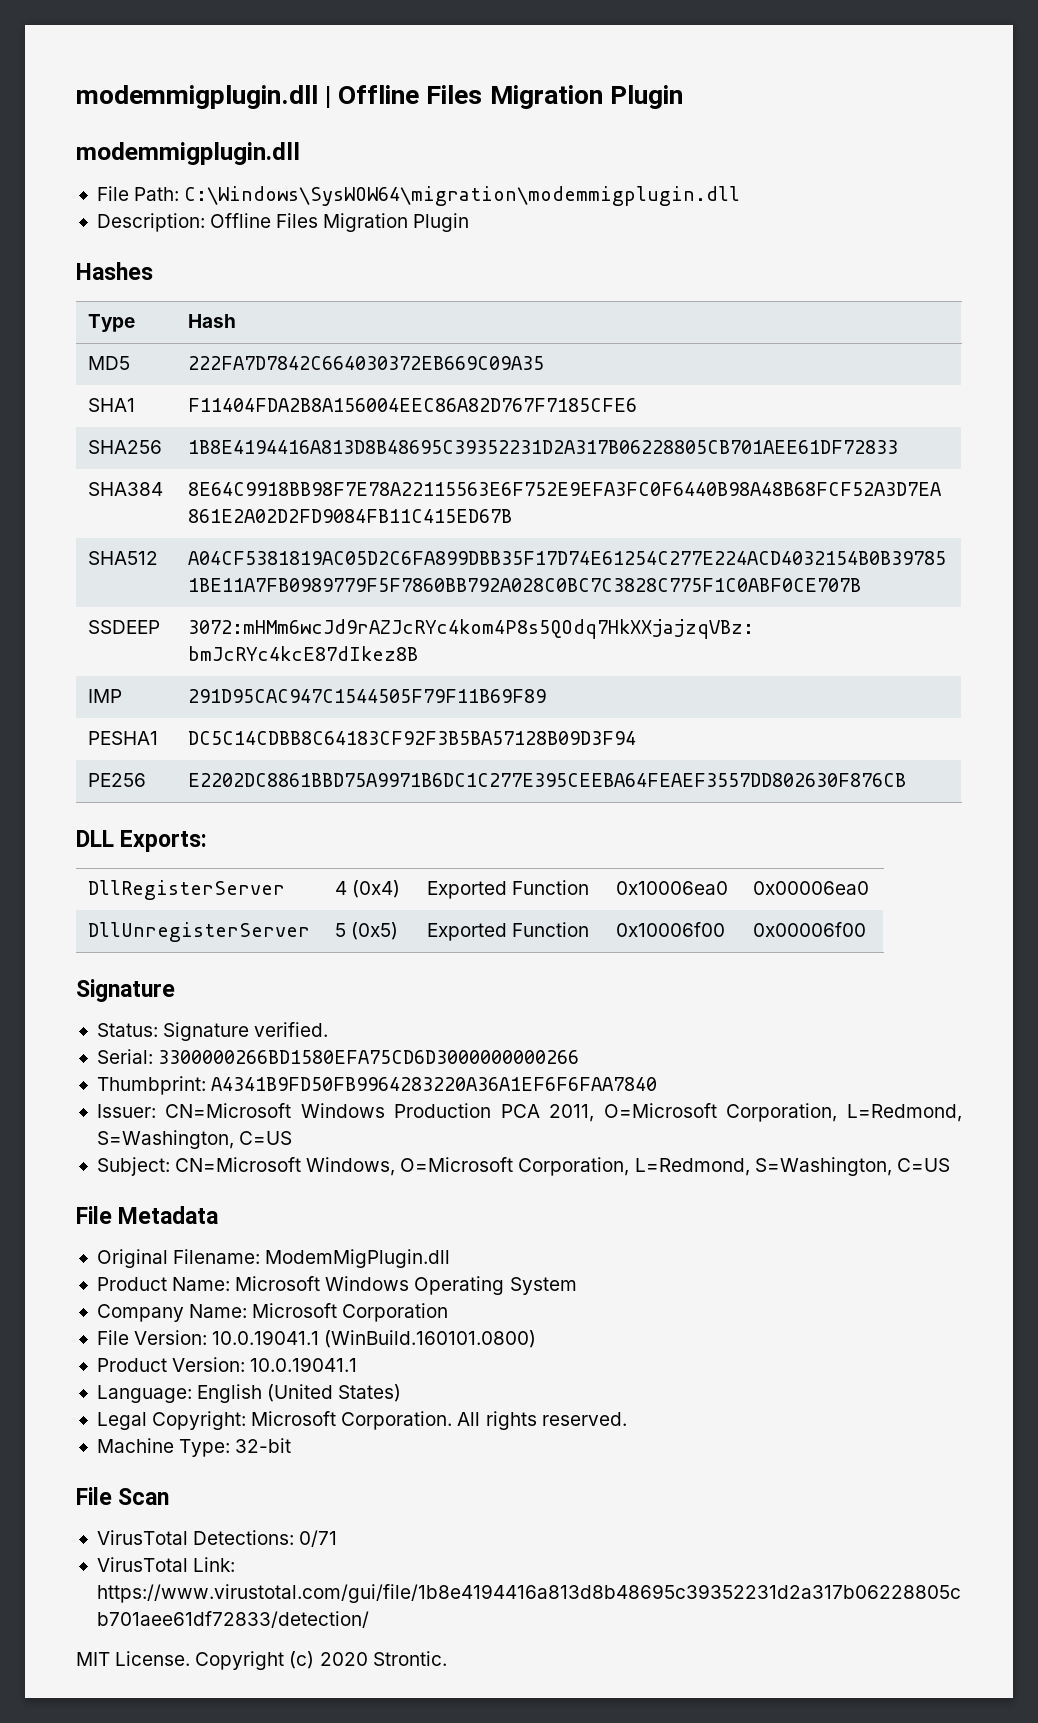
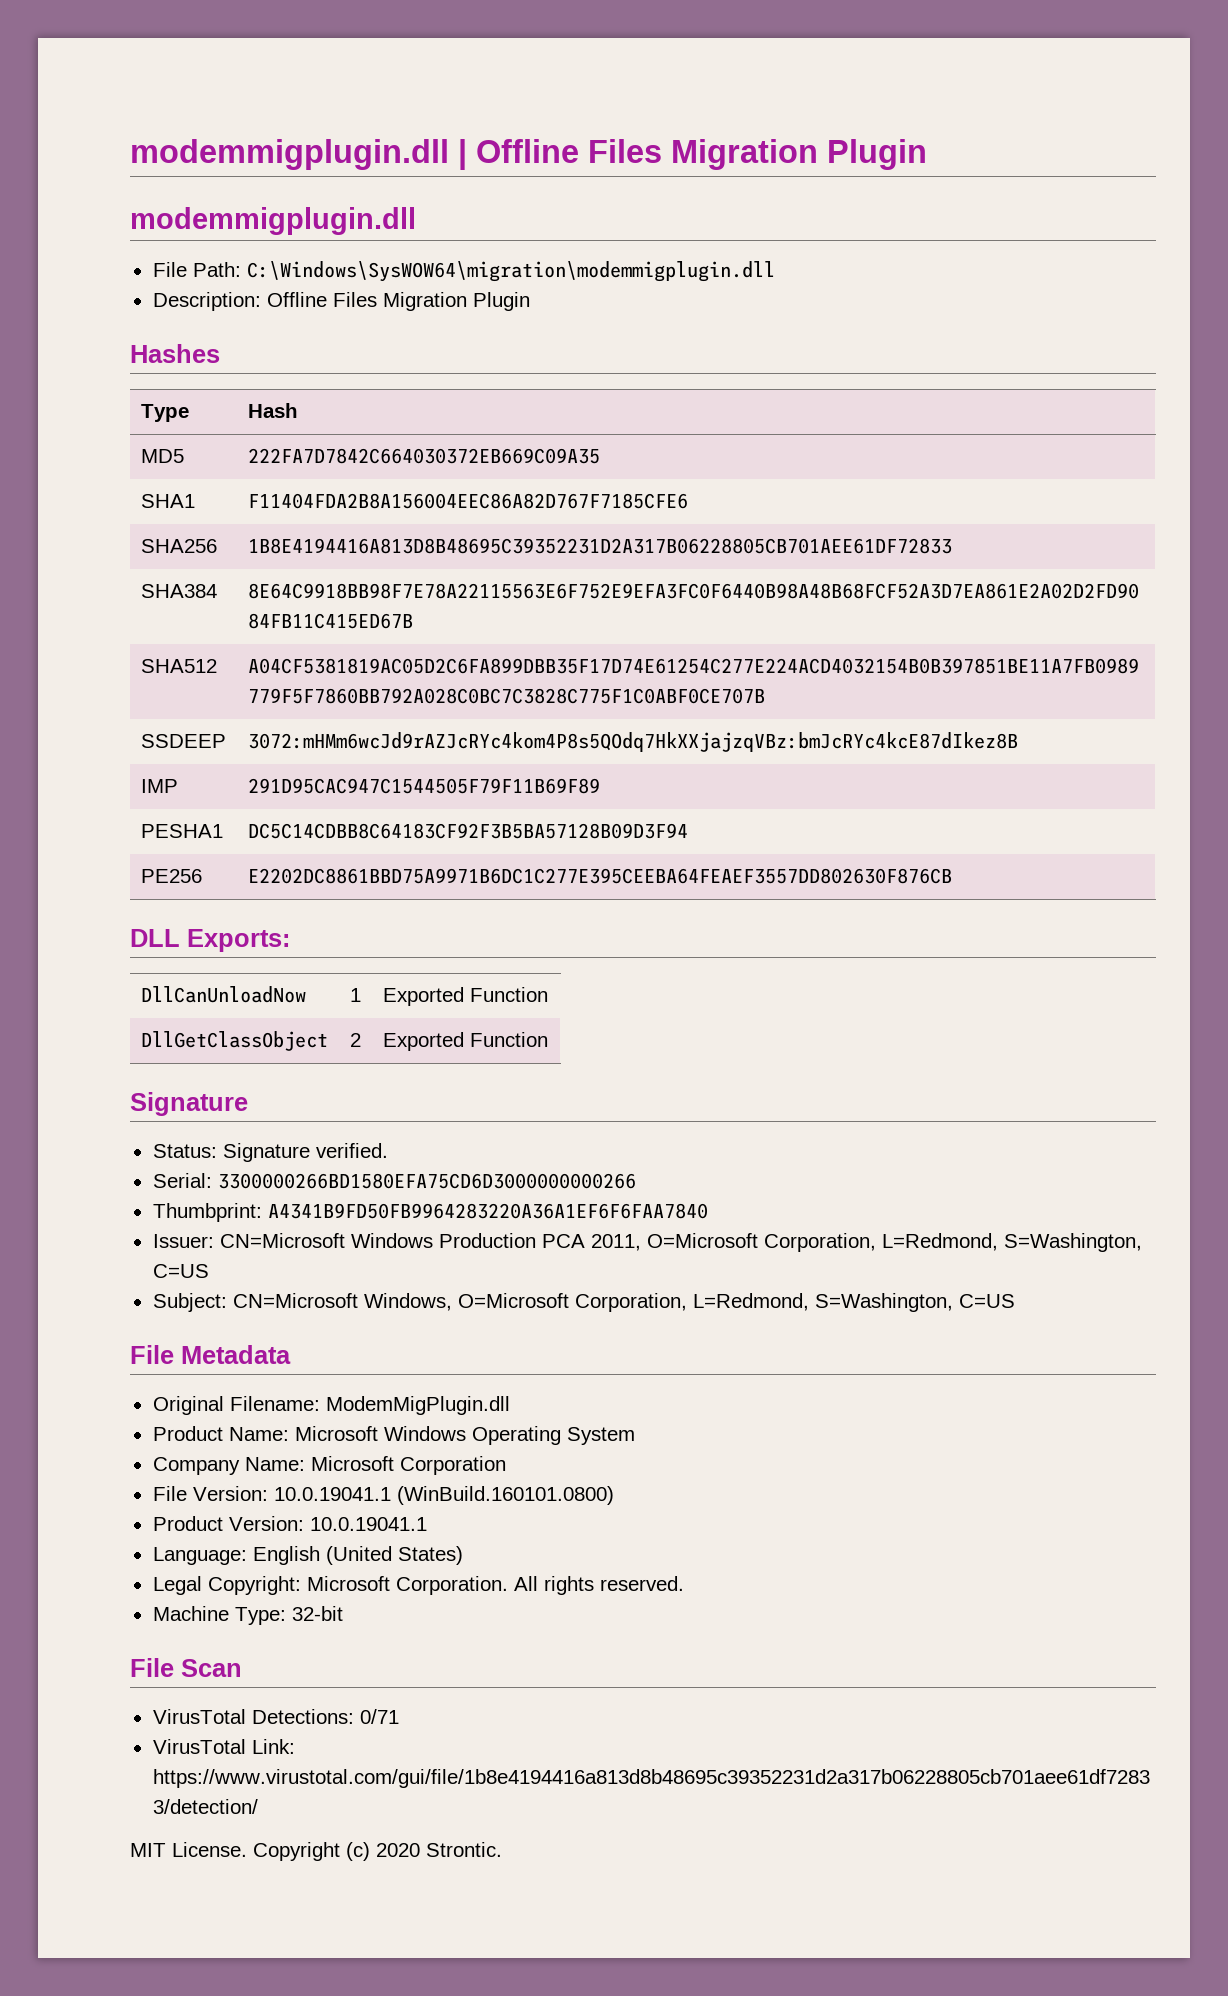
[88,880,286,900] [335,880,401,898] [427,880,590,899] [616,881,729,895] [753,881,870,895] [88,922,311,942] [335,922,399,940] [427,922,590,941] [616,922,726,937] [753,922,867,937] DllRegisterServer | 4 (0x4) | Exported Function | 0x10006ea0 | 0x00006ea0 // DllUnregisterServer | 5 (0x5) | Exported Function | 0x10006f00 | 0x00006f00 -> [140,986,306,1003] [349,988,361,1002] [382,987,548,1006] [140,1031,328,1051] [349,1033,361,1047] [382,1032,548,1051] DllCanUnloadNow | 1 | Exported Function // DllGetClassObject | 2 | Exported Function

